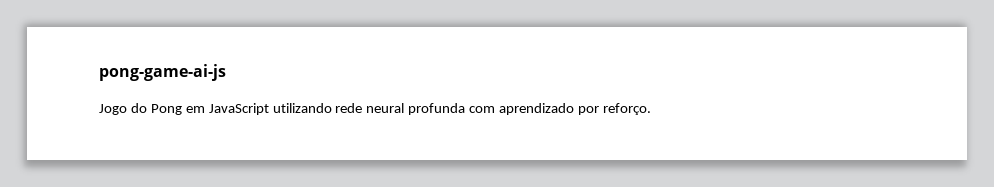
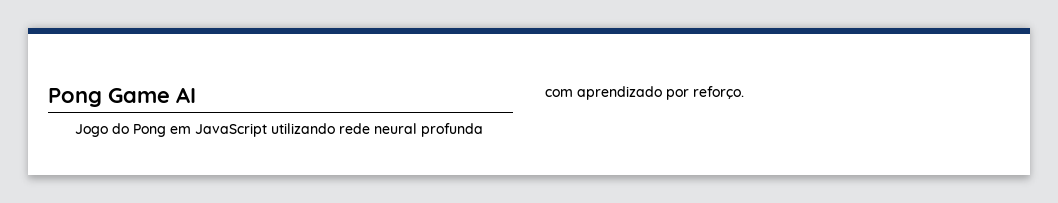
[99,64,226,81] pong-game-ai-js -> [48,87,196,107] Pong Game AI

